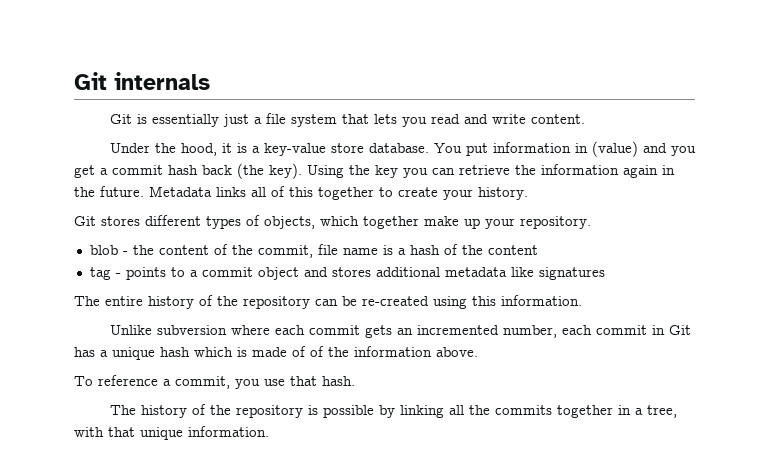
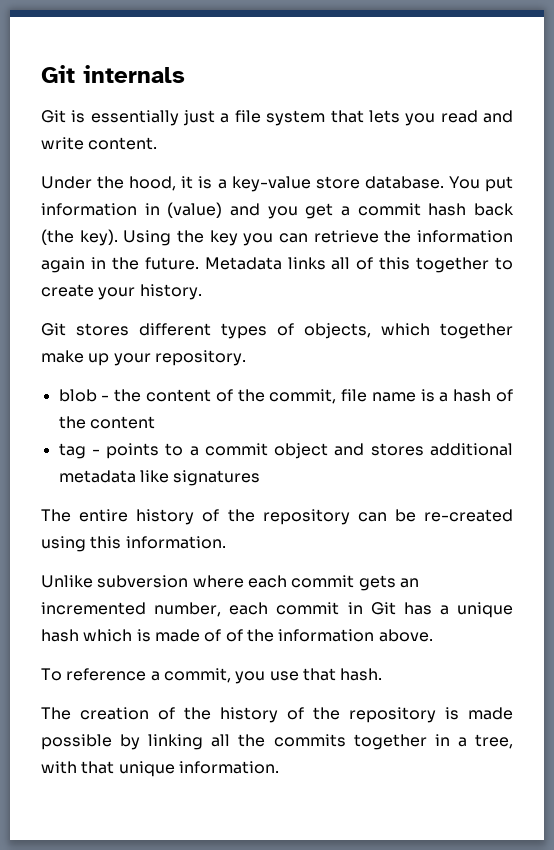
(136, 410) none -> [80,707,211,720] creation of the
(318, 410) none -> [468,707,513,720] made

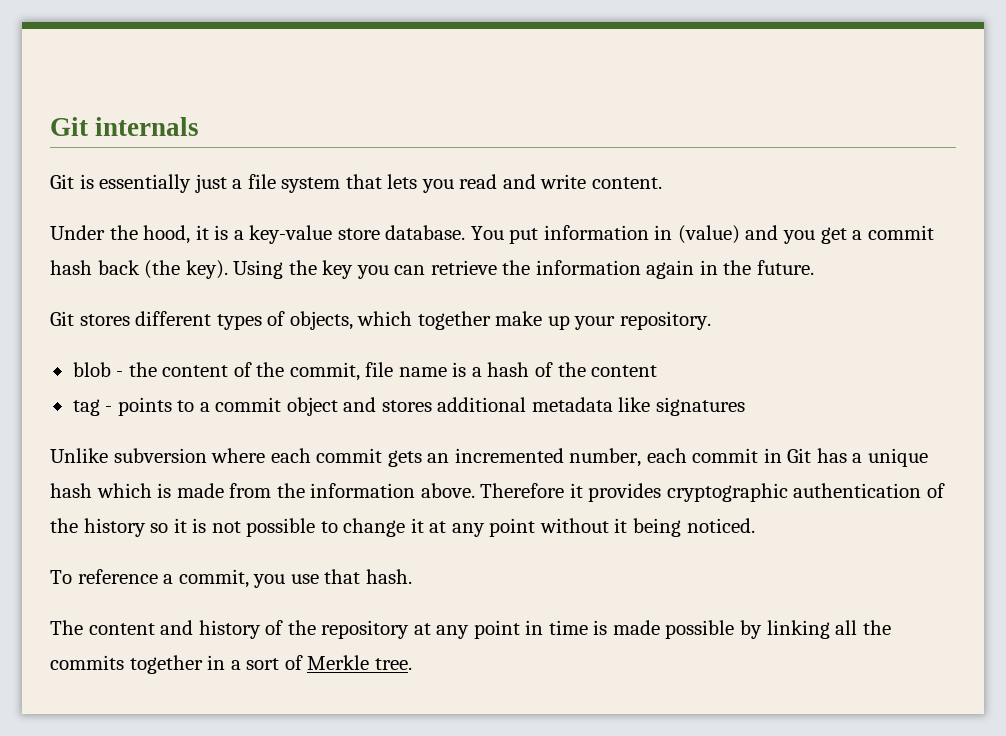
[204,257,513,273] [41,284,202,300] Metadata links all of this together to create your history. -> (815, 267) none
[41,509,513,525] [41,536,226,552] // The entire history of the repository can be re-created using this information. -> (745, 406) none
[204,629,243,642] of of -> [229,483,272,498] from
(433, 635) none -> [480,483,945,502] [50,518,755,537] Therefore it provides cryptographic authentication of the history so it is not possible to change it at any point without it being noticed.
[80,707,436,723] creation of the history of the repository -> [88,620,588,639] content and history of the repository at any point in time
[474,734,513,749] [41,761,279,777] tree, with that unique information. -> [246,655,412,670] sort of Merkle tree.

